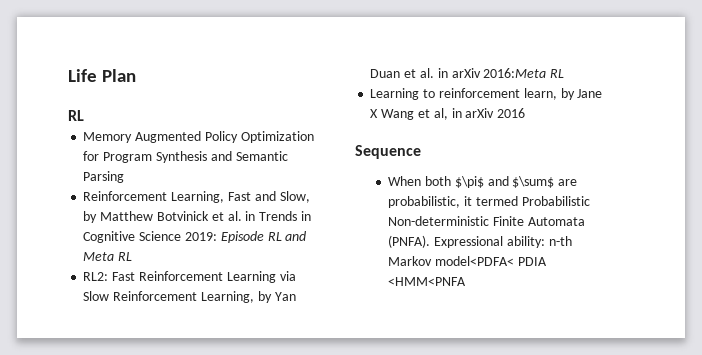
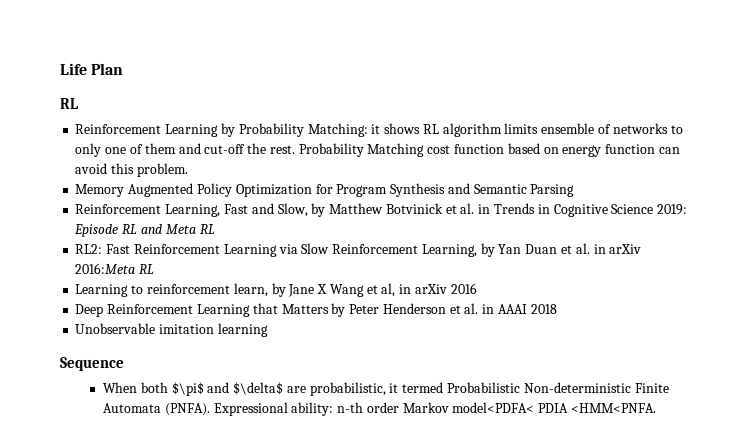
(84, 115) none -> [75,123,683,137] [75,143,680,157] [75,163,188,177] // Reinforcement Learning by Probability Matching: it shows RL algorithm limits ensemble of networks to only one of them and cut-off the rest. Probability Matching cost function based on energy function can avoid this problem.
(526, 113) none -> [75,303,557,317] [75,323,268,337] // Deep Reinforcement Learning that Matters by Peter Henderson et al. in AAAI 2018 // Unobservable imitation learning
[512,176,555,188] $\sum$ -> [233,382,284,395] $\delta$
(572, 241) none -> [366,402,399,413] order
[388,277,467,286] <HMM<PNFA -> [570,403,656,413] <HMM<PNFA.

